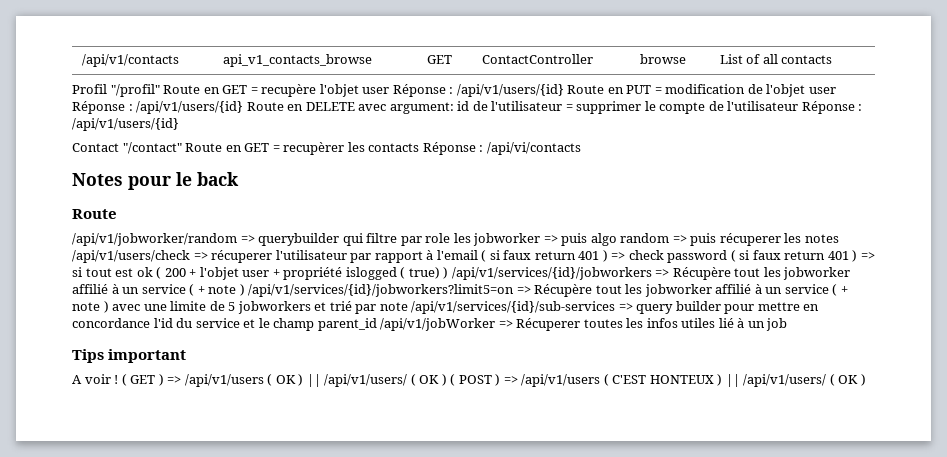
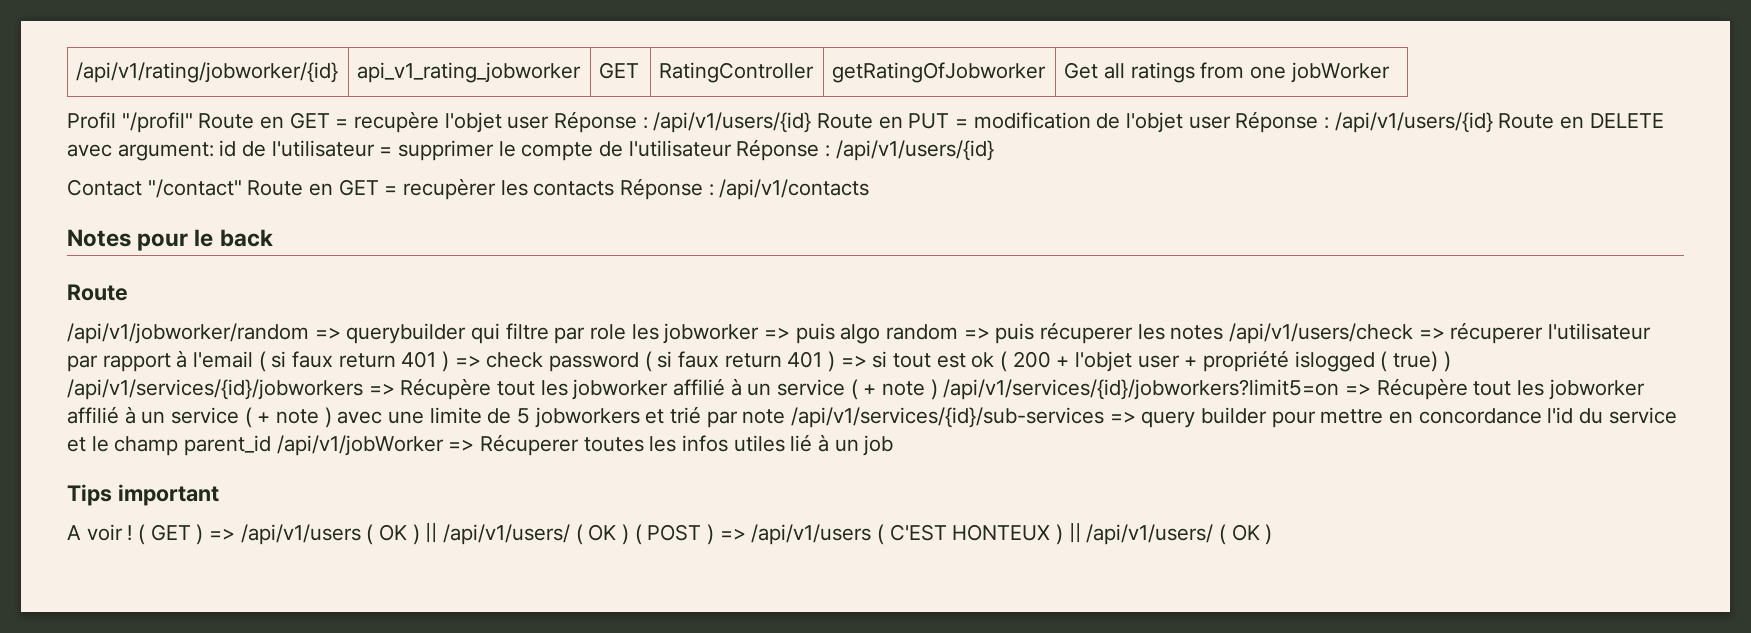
[81,54,179,67] [222,54,372,67] /api/v1/contacts | api_v1_contacts_browse -> [76,62,339,83] [357,62,582,83] /api/v1/rating/jobworker/{id} | api_v1_rating_jobworker
[481,54,593,64] [639,54,686,64] [719,54,833,64] ContactController | browse | List of all contacts -> [659,62,815,83] [832,62,1047,83] [1064,62,1390,83] RatingController | getRatingOfJobworker | Get all ratings from one jobWorker
[486,142,581,155] /api/vi/contacts -> [719,179,870,200] /api/v1/contacts

